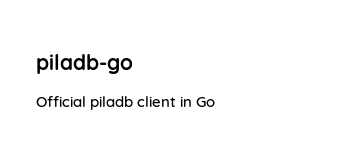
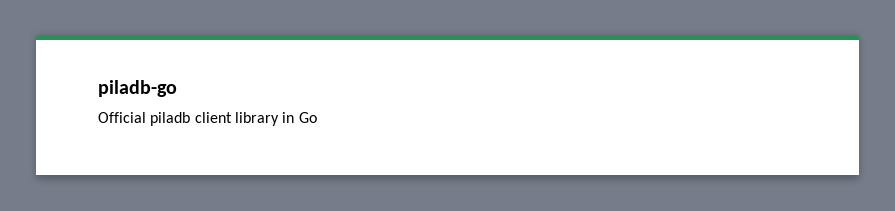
(177, 101) none -> [234,112,279,126] library

